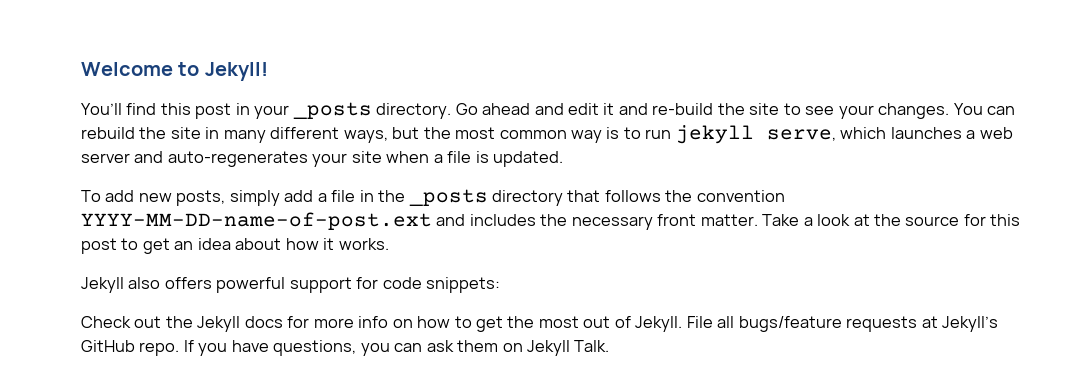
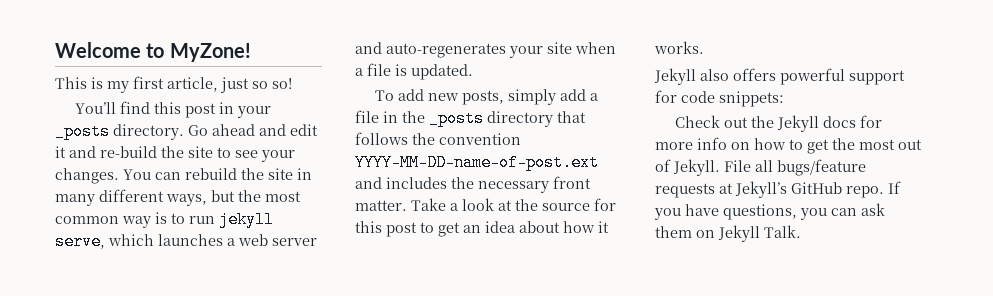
[204,62,268,81] Jekyll! -> [169,43,251,62] [55,76,292,93] MyZone! // This is my first article, just so so!

